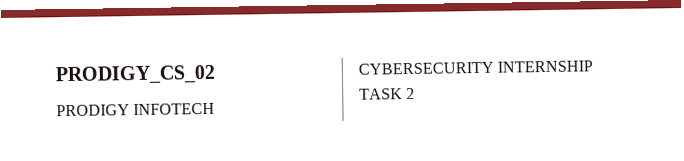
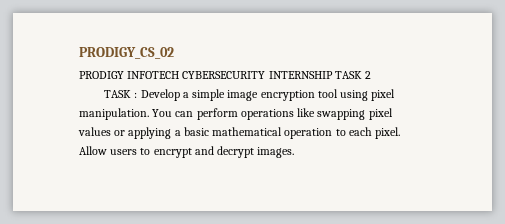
(416, 93) none -> [104,89,396,101] [79,108,393,120] [78,127,401,139] [79,146,295,158] // TASK : Develop a simple image encryption tool using pixel manipulation. You can perform operations like swapping pixel values or applying a basic mathematical operation to each pixel. Allow users to encrypt and decrypt images.

